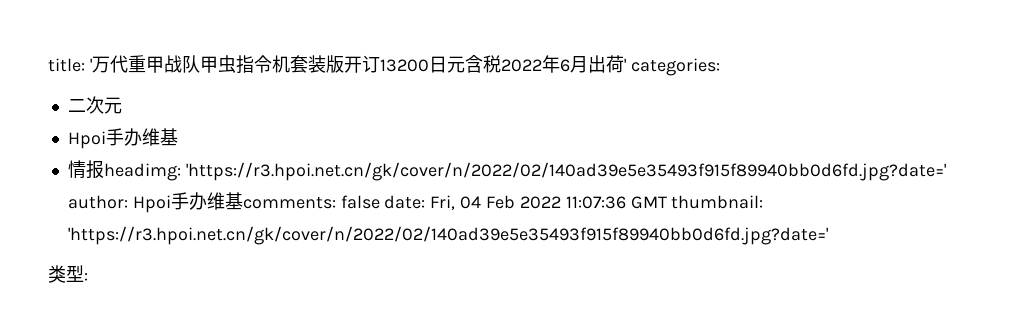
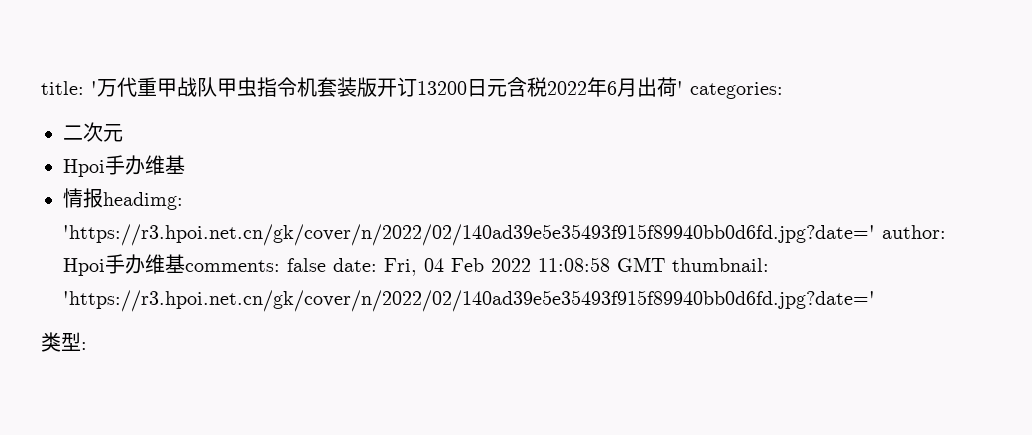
[565,196,626,209] 11:07:36 -> [538,257,610,272] 11:08:58

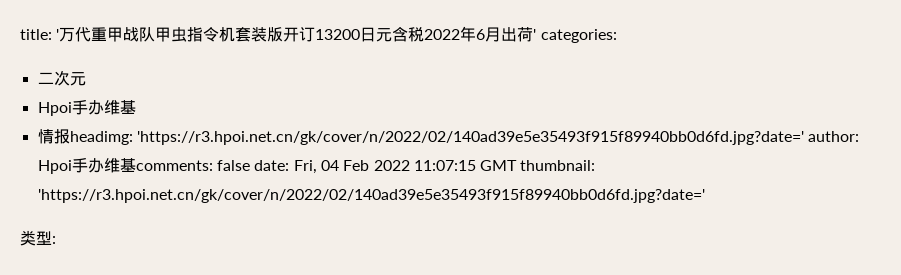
[538,257,610,272] 11:08:58 -> [413,160,476,171] 11:07:15

